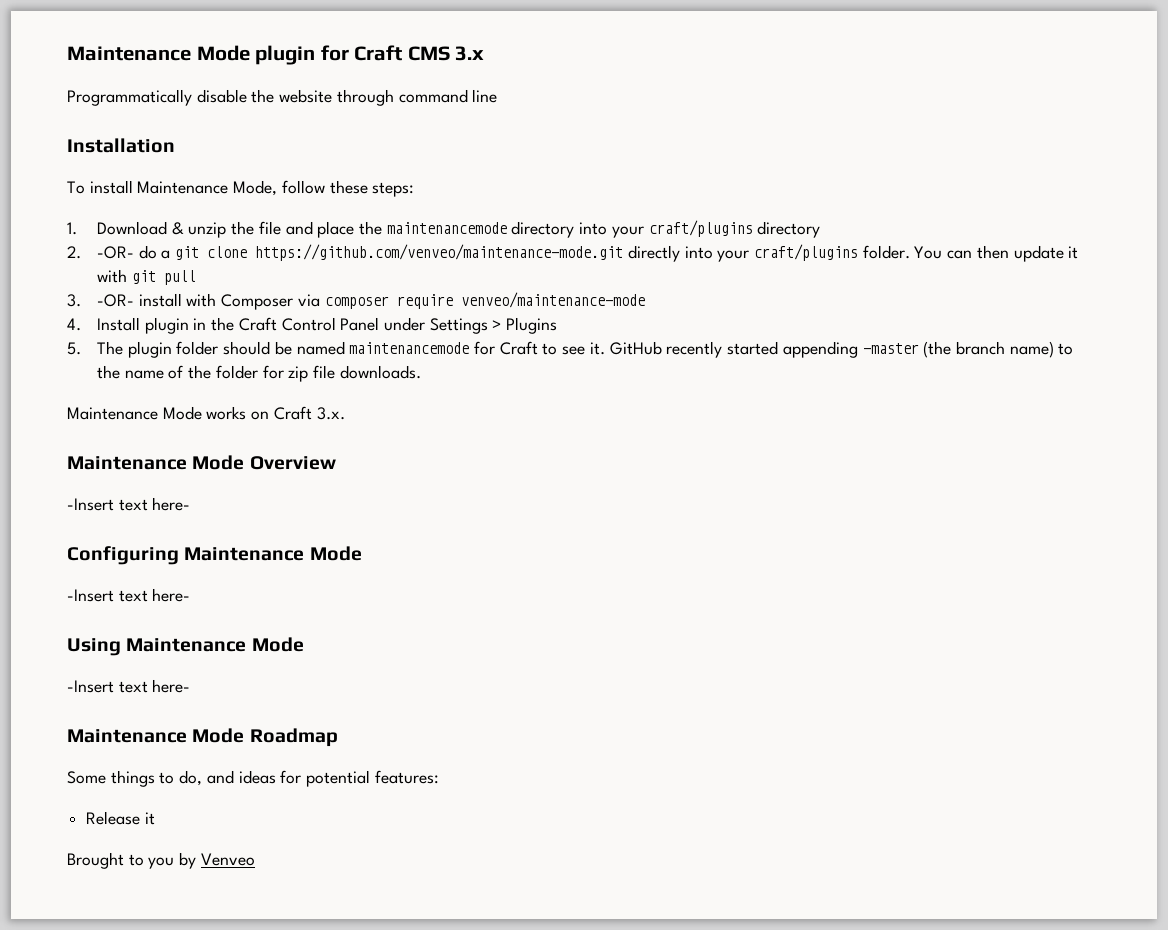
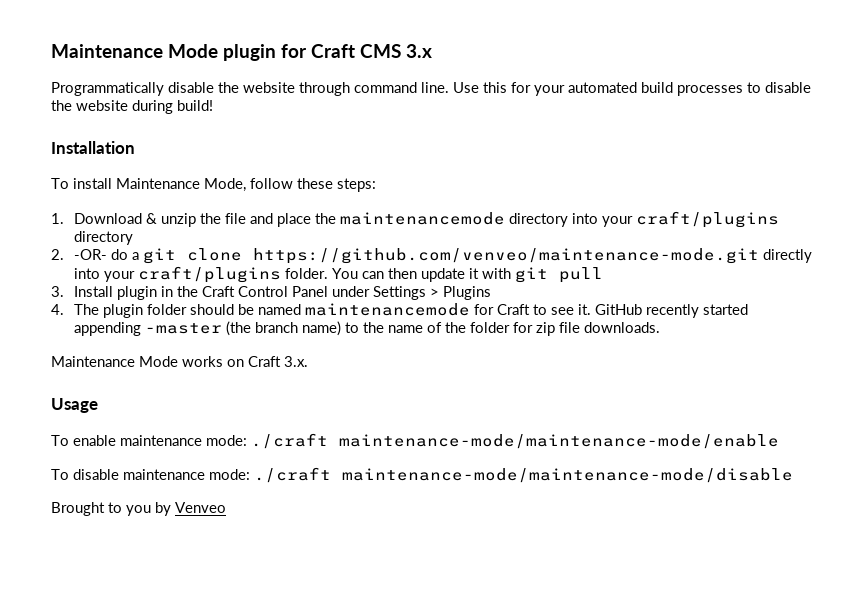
[472,89,498,103] line -> [421,82,811,96] [51,100,213,114] line. Use this for your automated build processes to disable the website during build!
[96,292,645,310] [67,318,81,331] -OR- install with Composer via composer require venveo/maintenance-mode // 4. -> (64, 291) none
[67,342,81,355] 5. -> [51,304,64,315] 4.
[67,455,336,470] [67,497,191,511] [67,546,362,565] [67,588,191,602] [67,637,304,656] [67,679,191,693] [67,728,338,747] [67,770,439,787] [86,811,155,825] Maintenance Mode Overview // -Insert text here- // Configuring Maintenance Mode // -Insert text here- // Using Maintenance Mode // -Insert text here- // Maintenance Mode Roadmap // Some things to do, and ideas for potential features: // Release it -> [51,398,98,413] [51,433,779,449] [51,467,793,483] Usage // To enable maintenance mode: ./craft maintenance-mode/maintenance-mode/enable // To disable maintenance mode: ./craft maintenance-mode/maintenance-mode/disable

